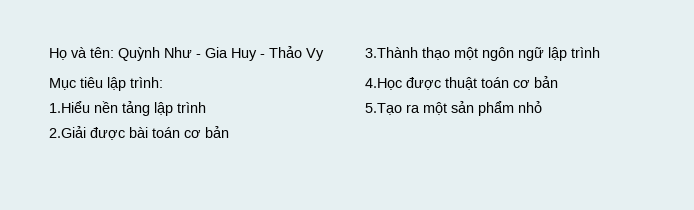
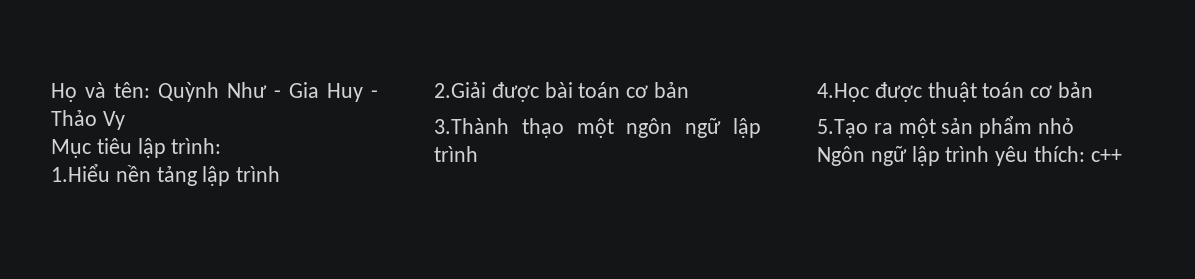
(542, 107) none -> [817,146,1122,166] // Ngôn ngữ lập trình yêu thích: c++

